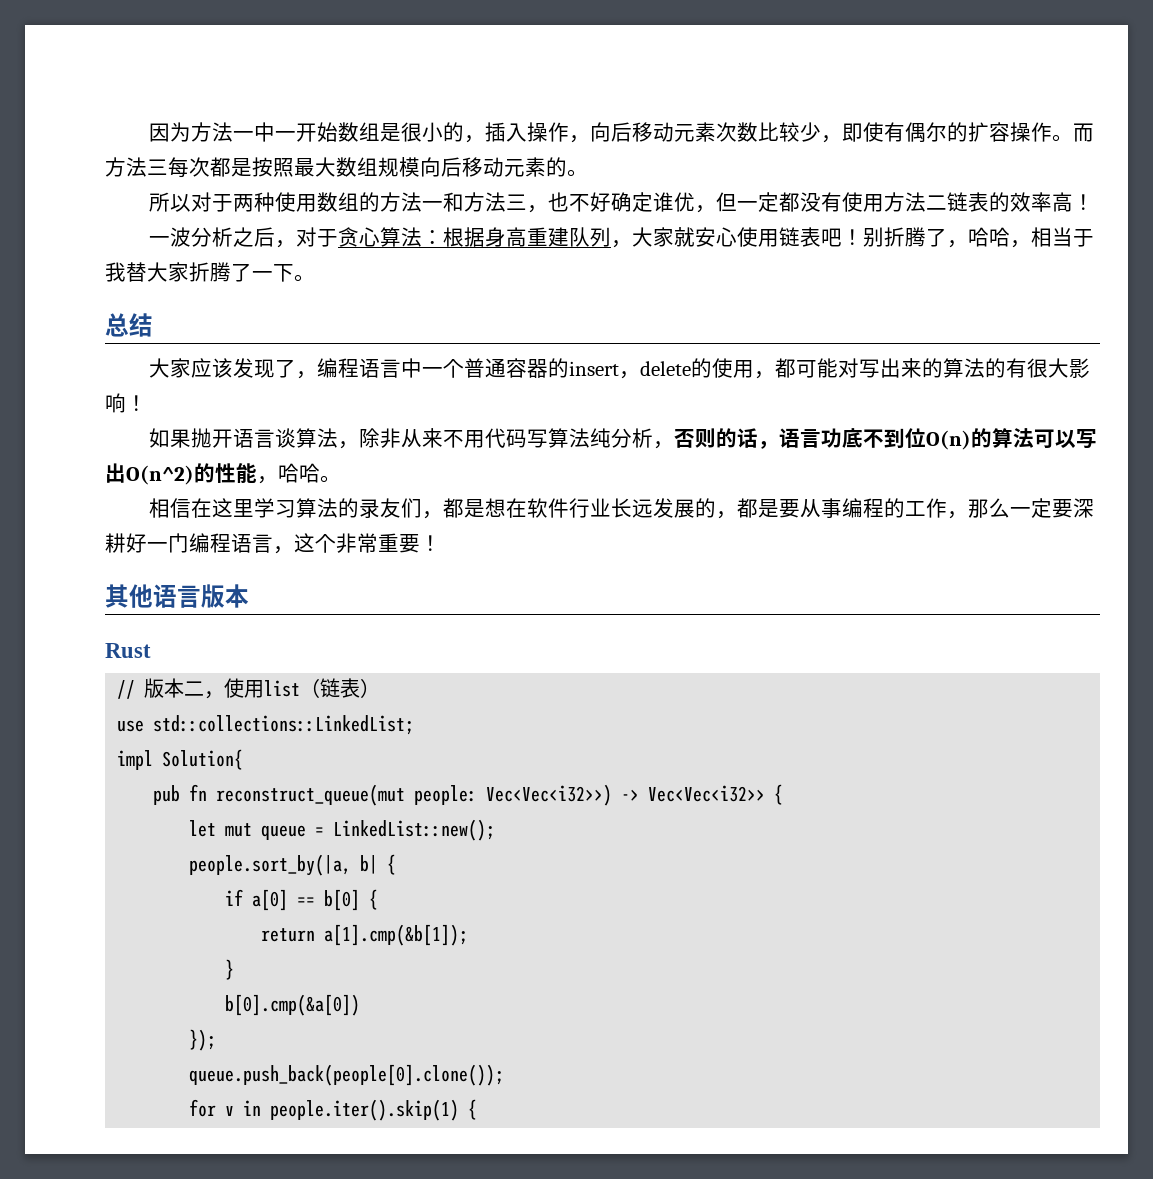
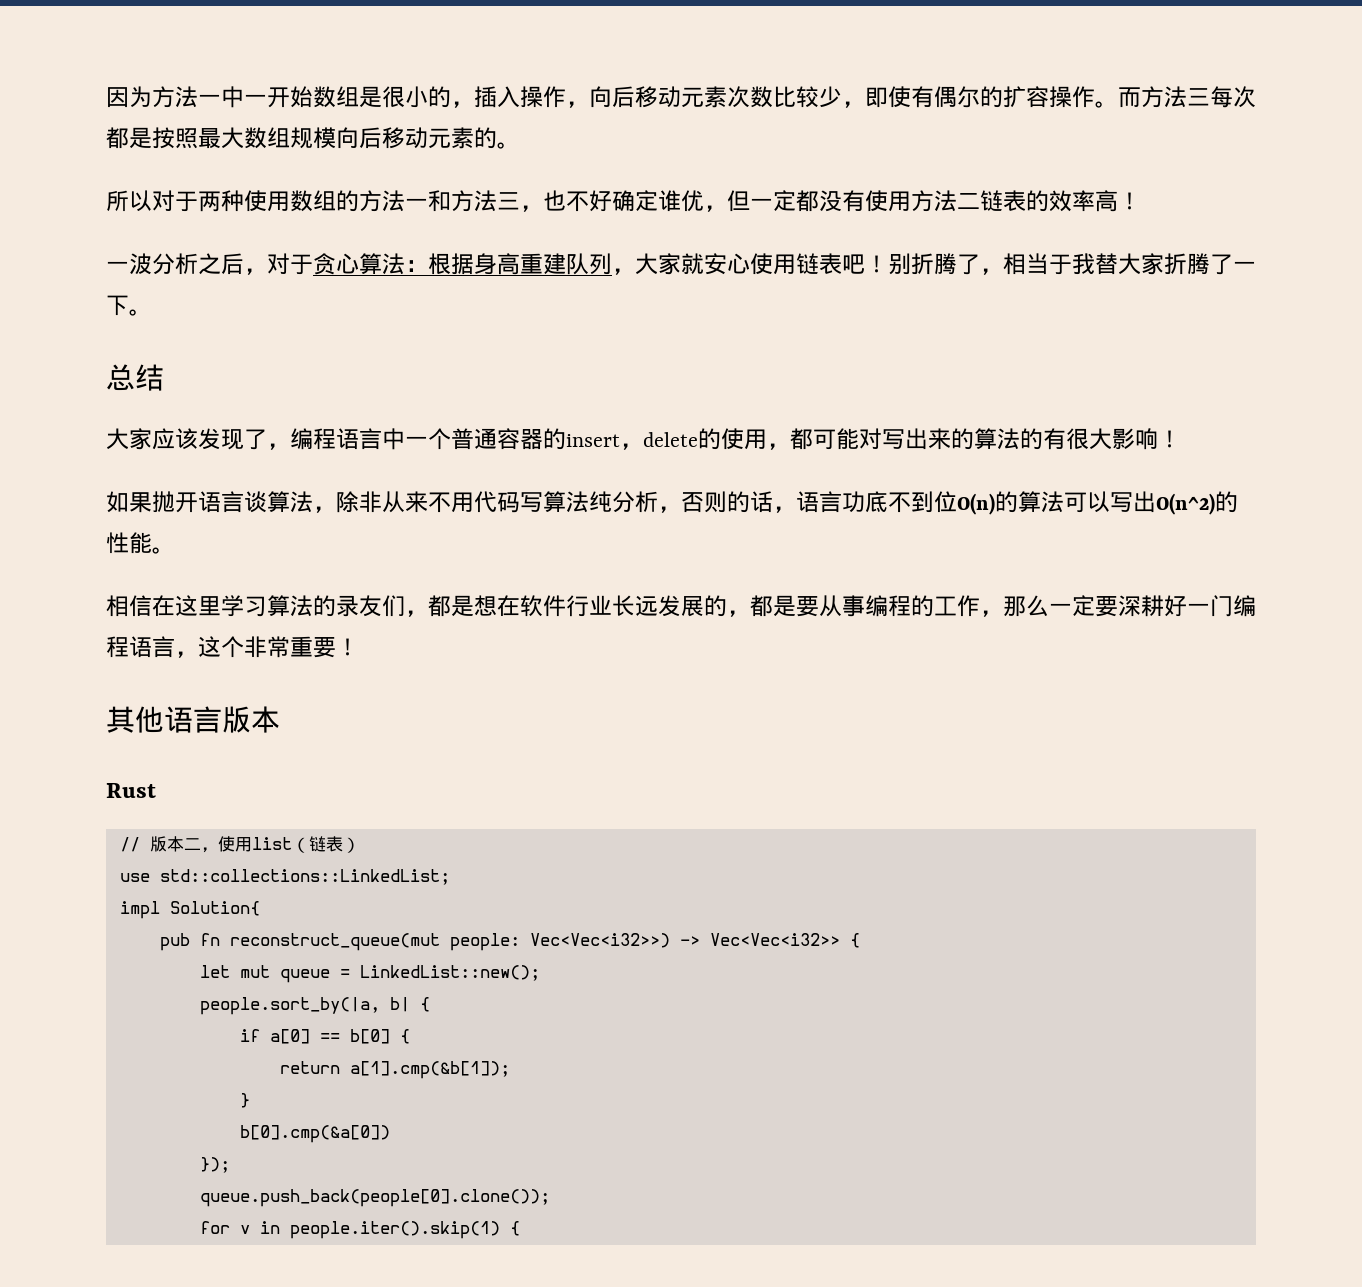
[967,227,1031,248] 哈哈， -> (1003, 271) none
[257,463,320,484] ，哈哈 -> (152, 543) none

